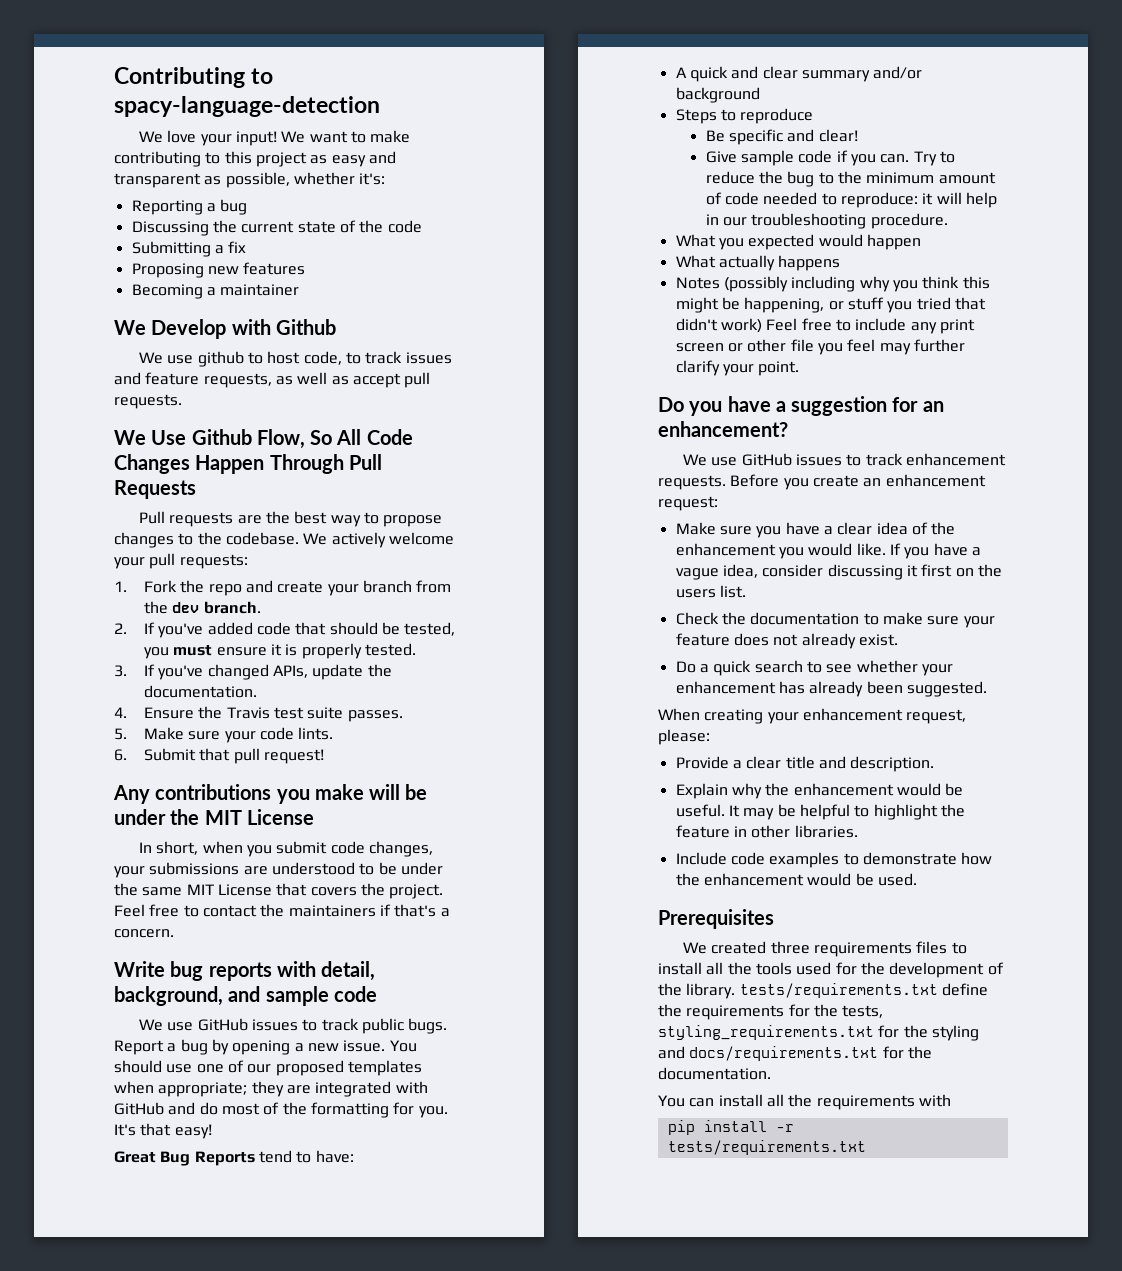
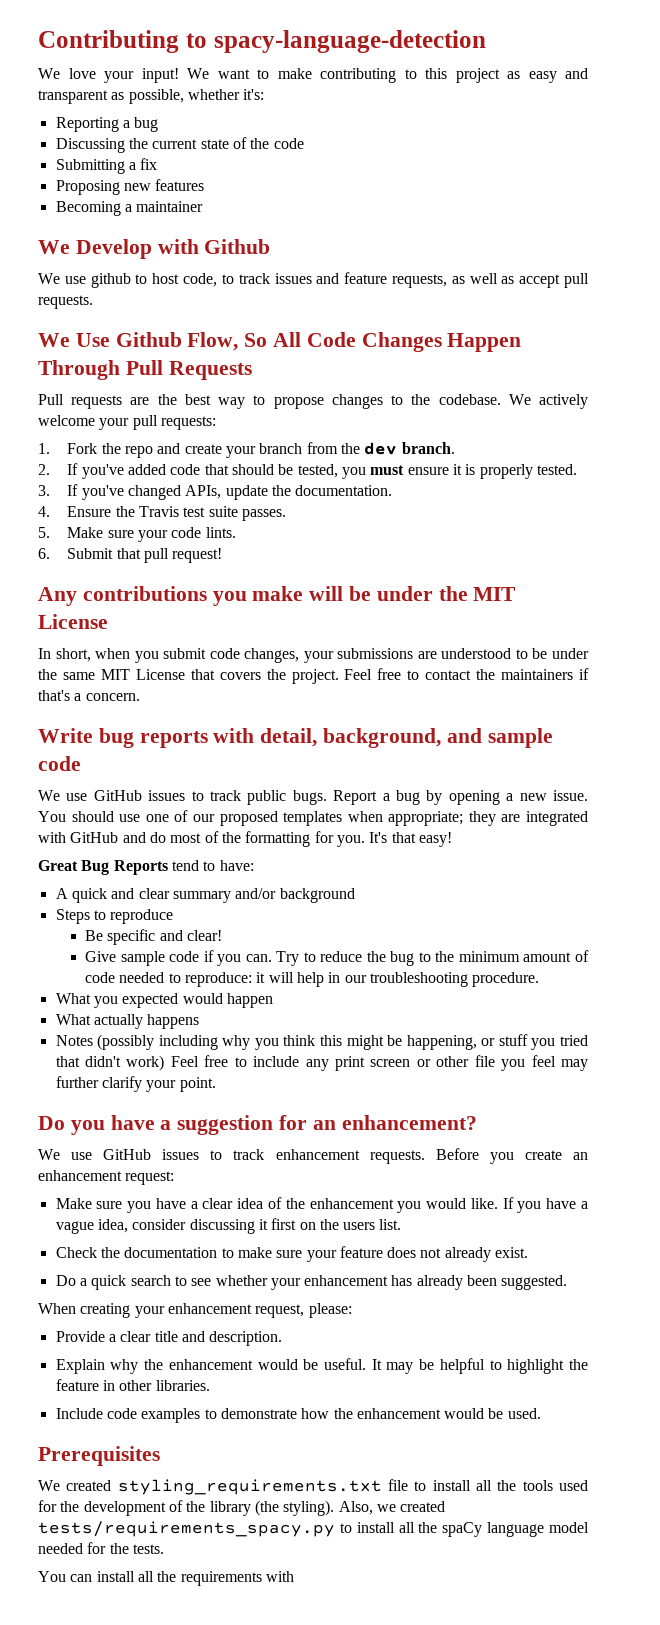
[770,941,948,957] three requirements files -> [117,1479,408,1495] styling_requirements.txt file
[686,983,988,999] [658,1004,884,1020] [658,1025,979,1041] [658,1046,932,1061] [658,1067,771,1080] library. tests/requirements.txt define the requirements for the tests, styling_requirements.txt for the styling and docs/requirements.txt for the documentation. -> [209,1500,446,1516] [38,1521,589,1537] [38,1542,164,1554] library (the styling). Also, we created tests/requirements_spacy.py to install all the spaCy language model needed for the tests.
[667,1120,794,1135] [667,1140,866,1155] // pip install -r tests/requirements.txt -> (294, 1576) none

